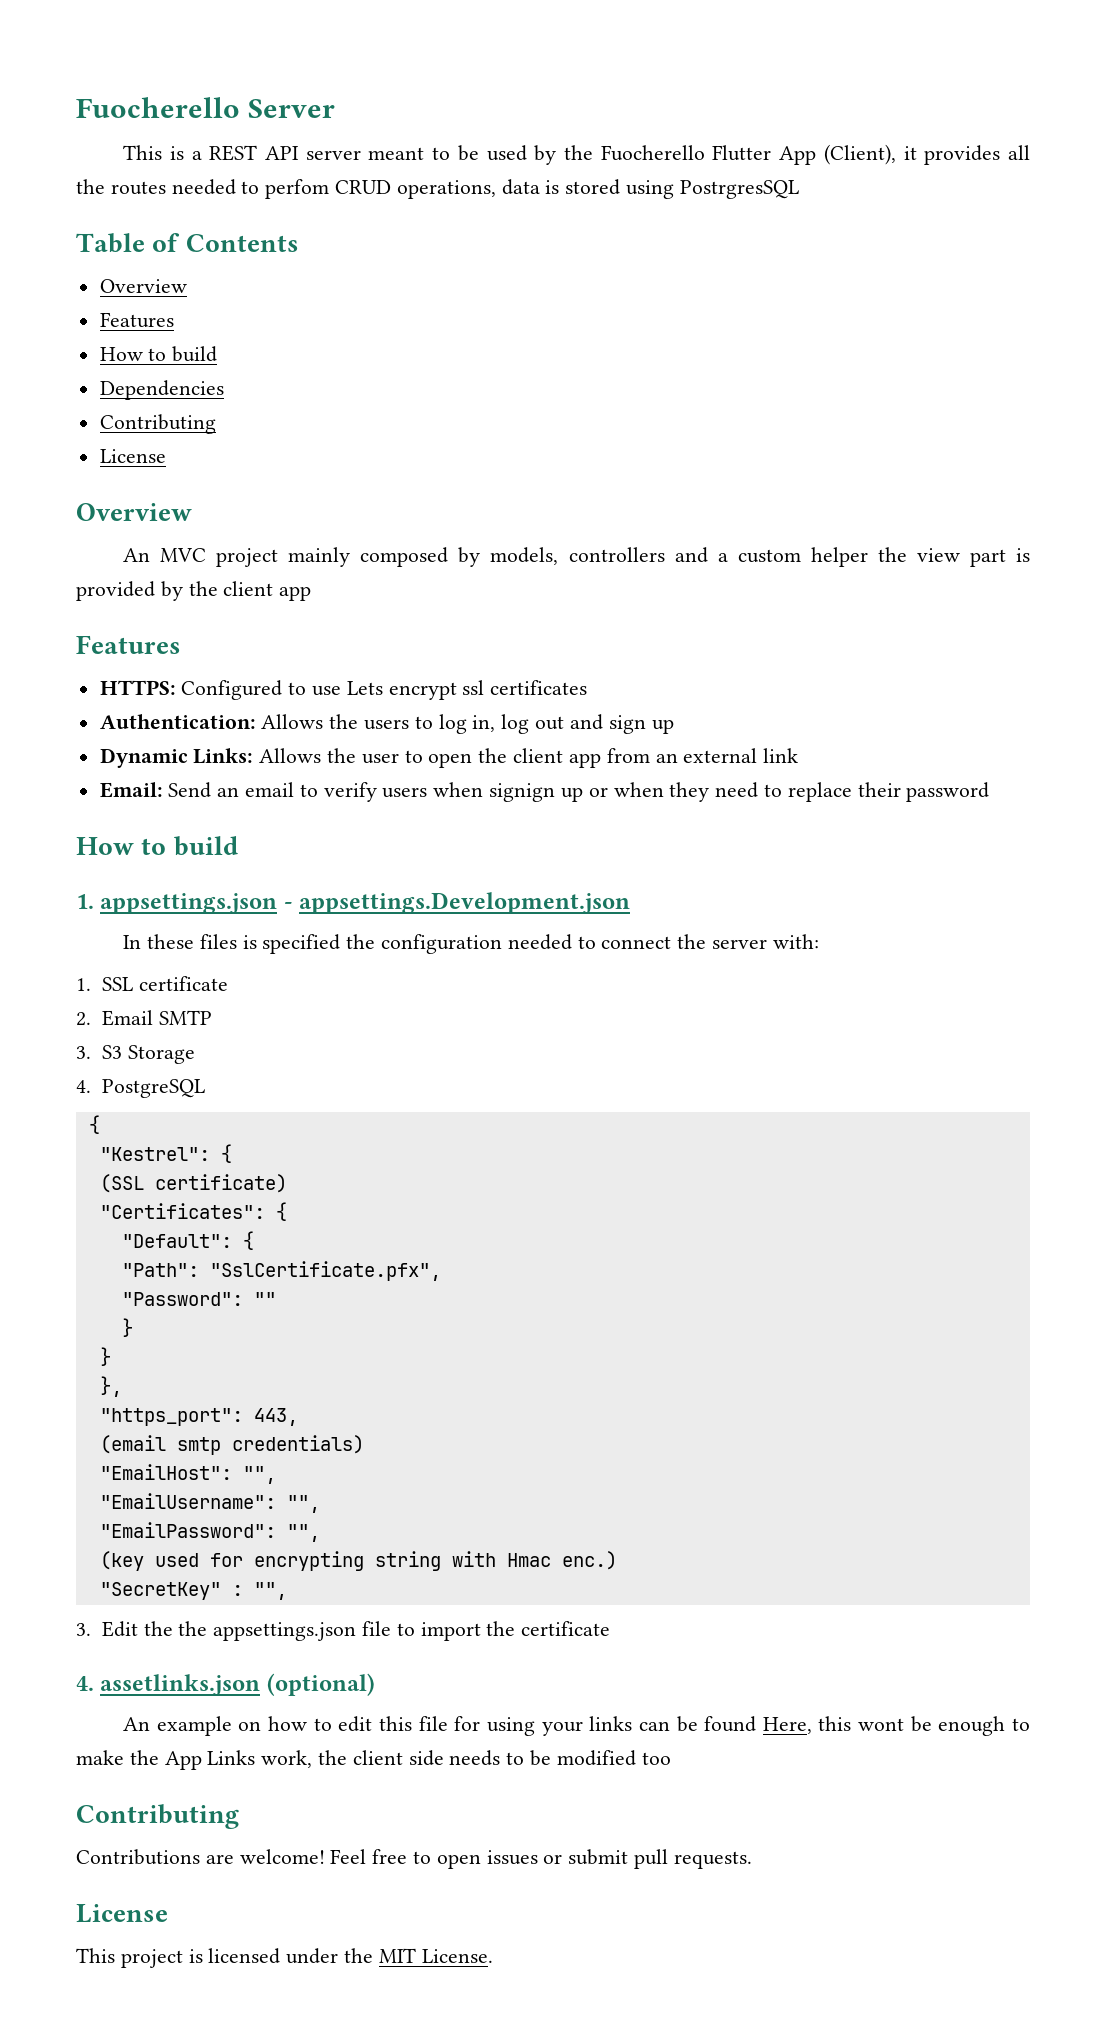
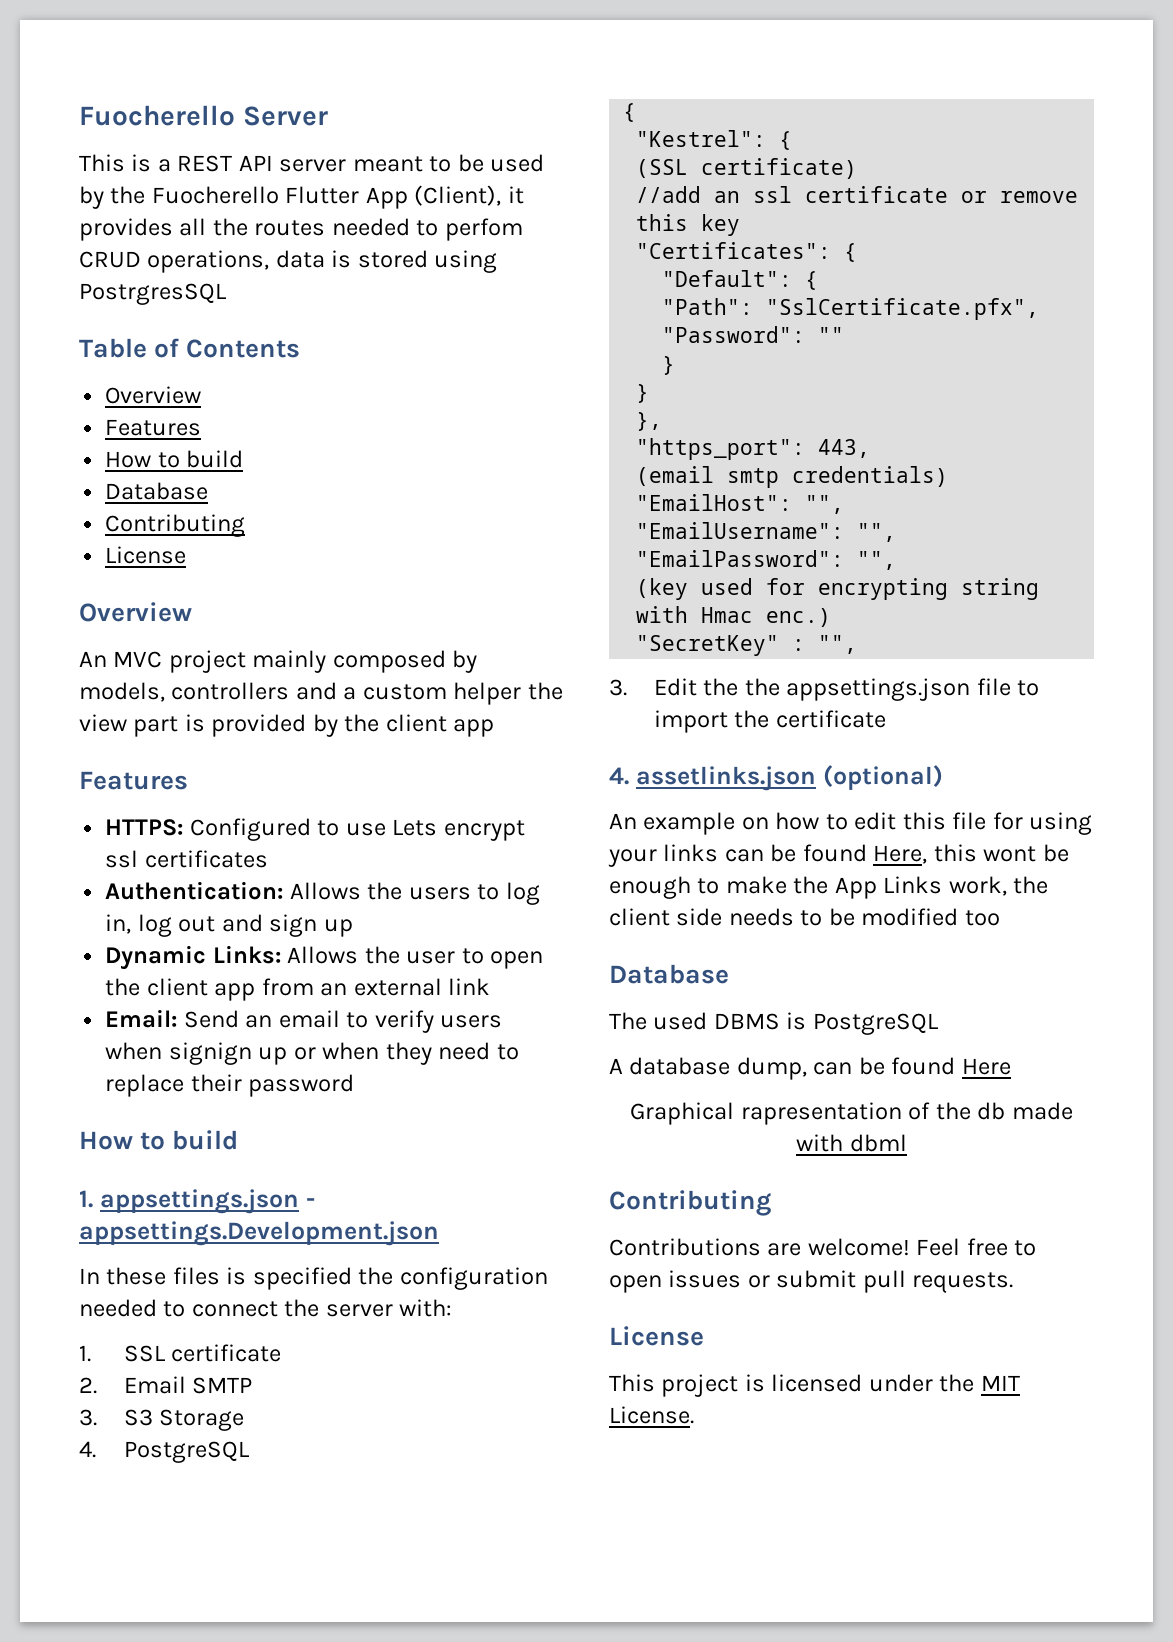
[99,380,224,400] Dependencies -> [105,482,209,500] Database
(287, 1183) none -> [636,186,1079,203] [636,214,741,236] // //add an ssl certificate or remove this key
(671, 1758) none -> [609,964,729,984] [609,1012,938,1035] [609,1057,1011,1080] [630,1102,1073,1125] [796,1134,907,1152] // Database // The used DBMS is PostgreSQL // A database dump, can be found Here // Graphical rapresentation of the db made with dbml

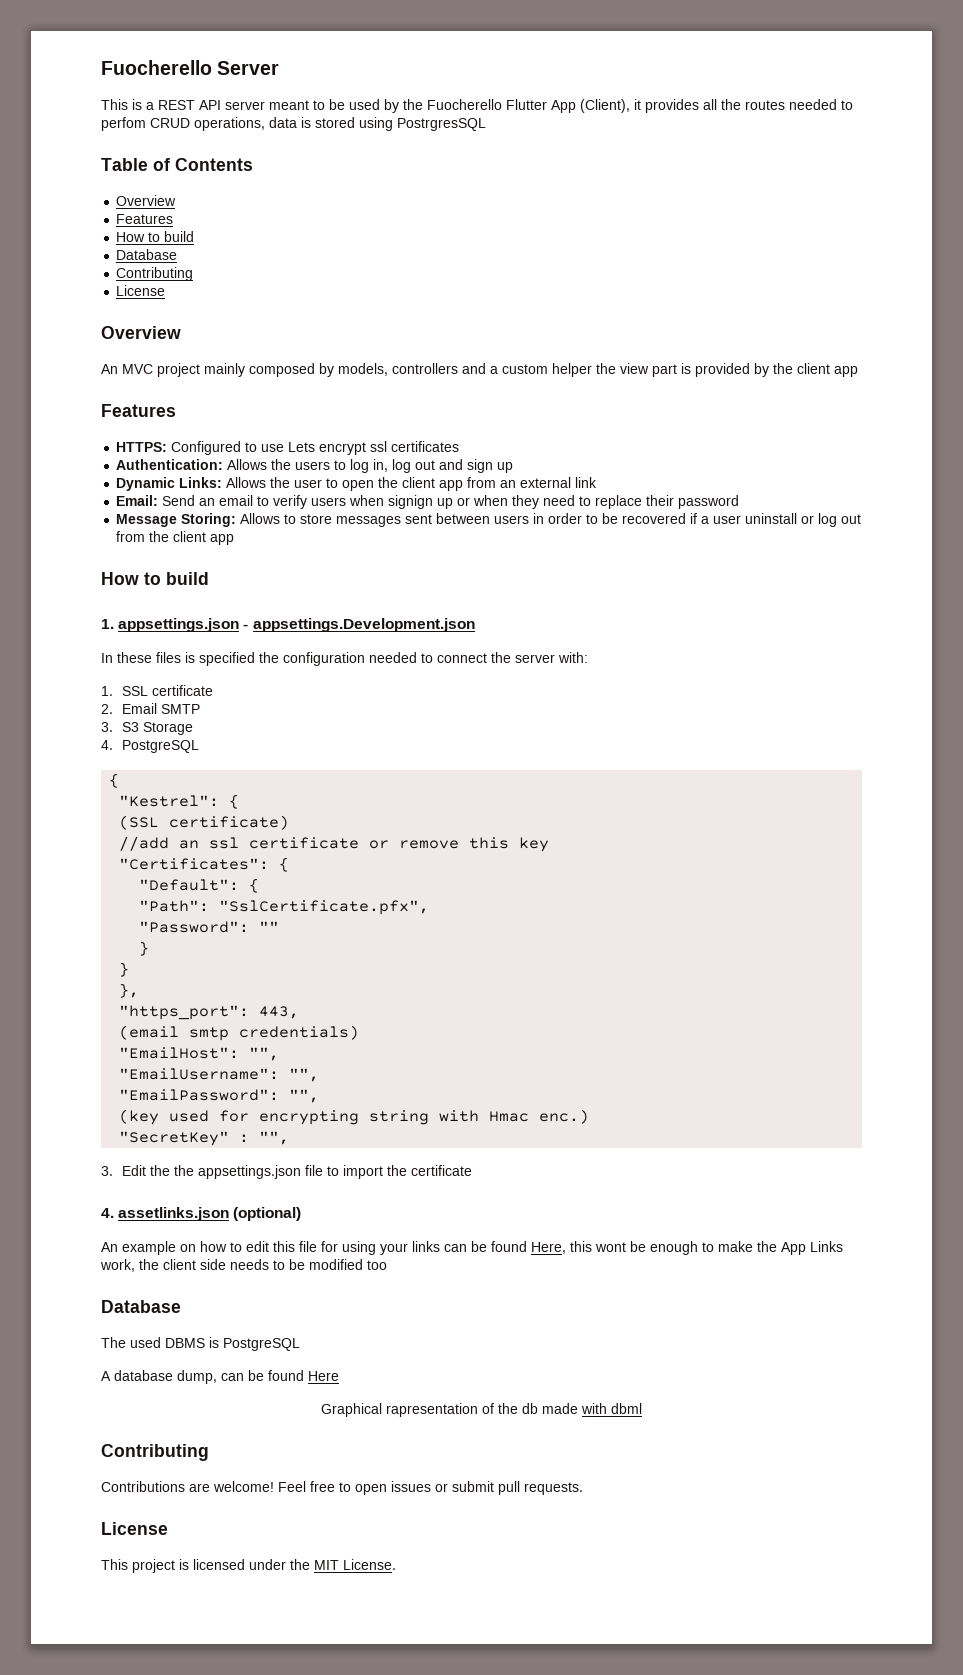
(355, 1085) none -> [116,513,862,527] [116,531,235,545] // Message Storing: Allows to store messages sent between users in order to be recovered if a user uninstall or log out from the client app

